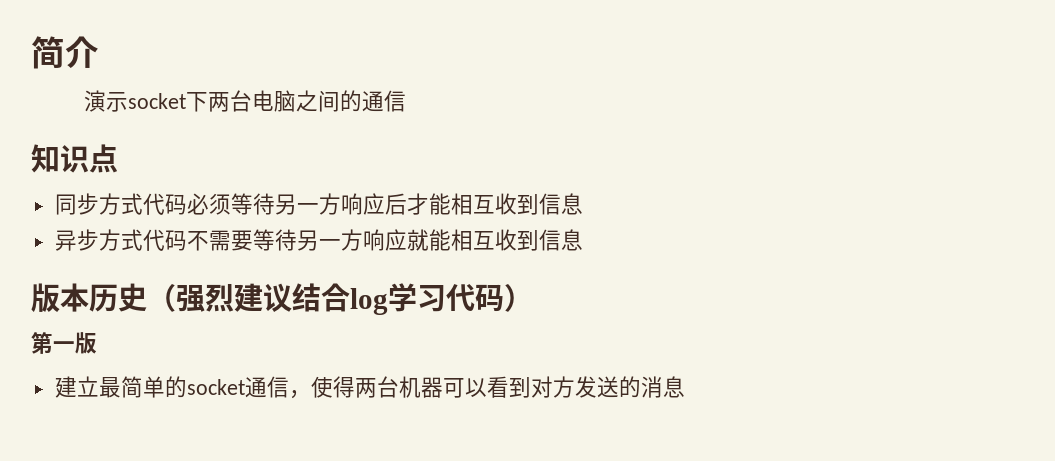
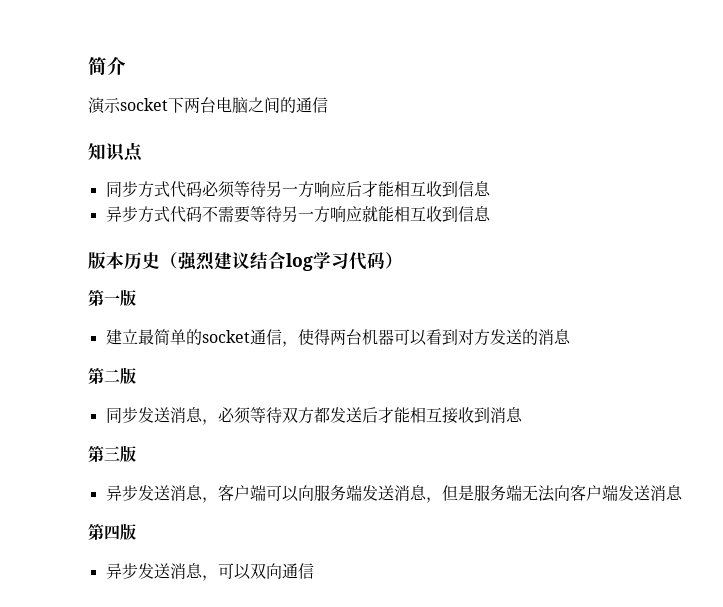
(685, 387) none -> [88,367,136,384] [105,407,523,425] [88,445,136,462] [105,484,683,503] [88,523,136,540] [105,563,314,581] // 第二版 // 同步发送消息，必须等待双方都发送后才能相互接收到消息 // 第三版 // 异步发送消息，客户端可以向服务端发送消息，但是服务端无法向客户端发送消息 // 第四版 // 异步发送消息，可以双向通信

